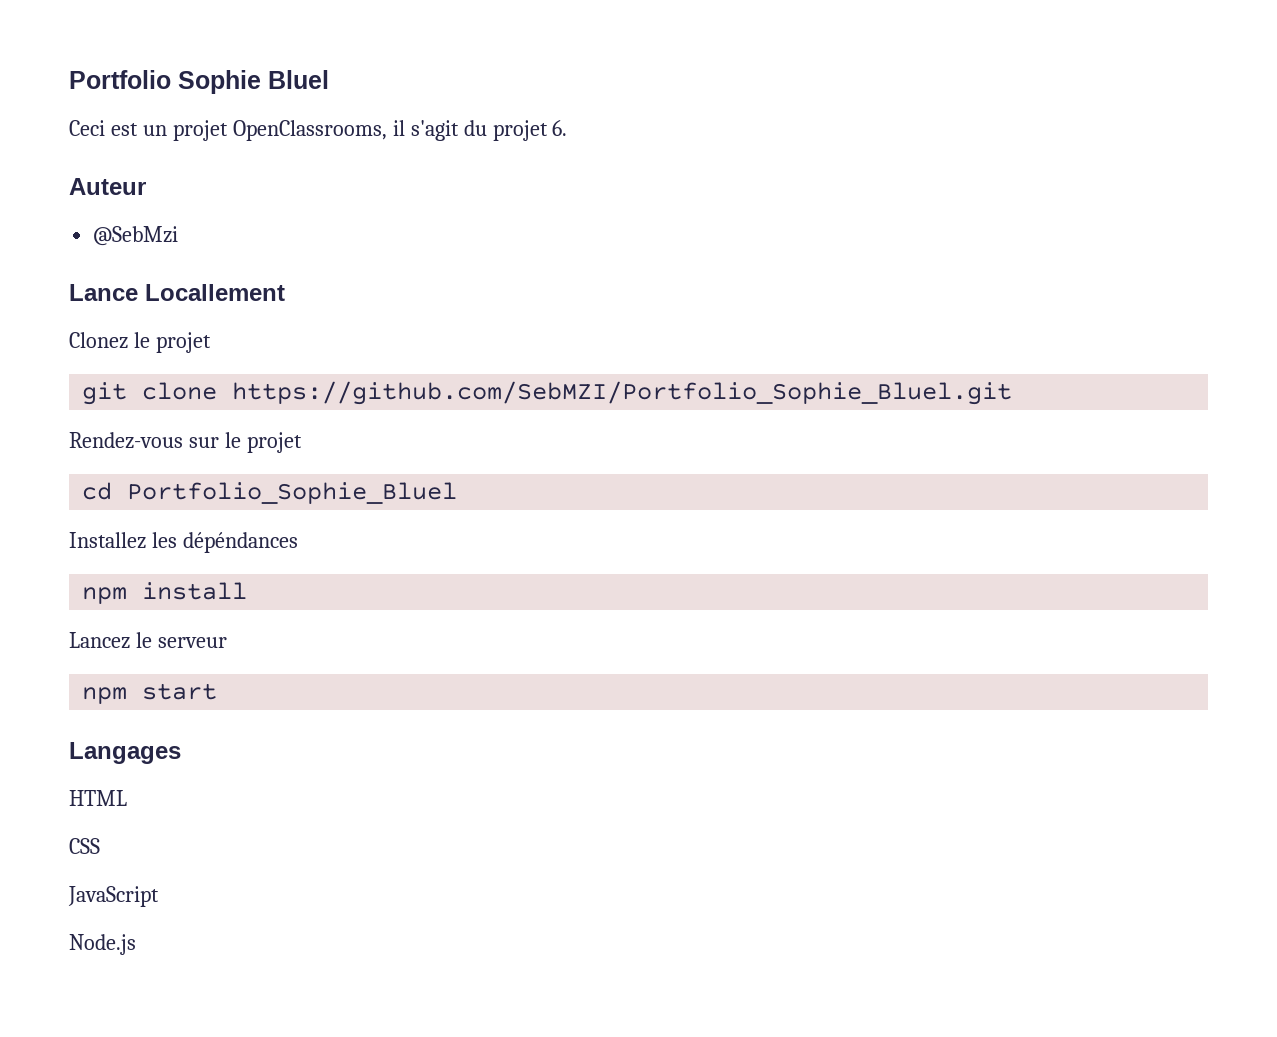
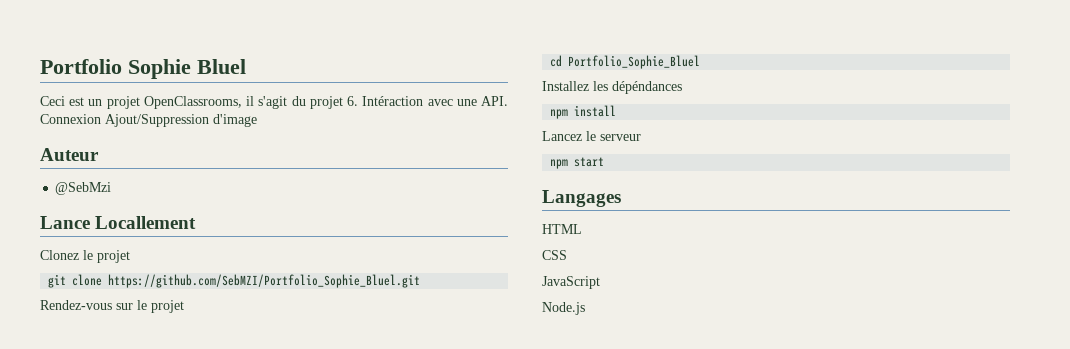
(568, 128) none -> [362,96,508,106] [40,114,257,127] Intéraction avec une API. Connexion Ajout/Suppression d'image

